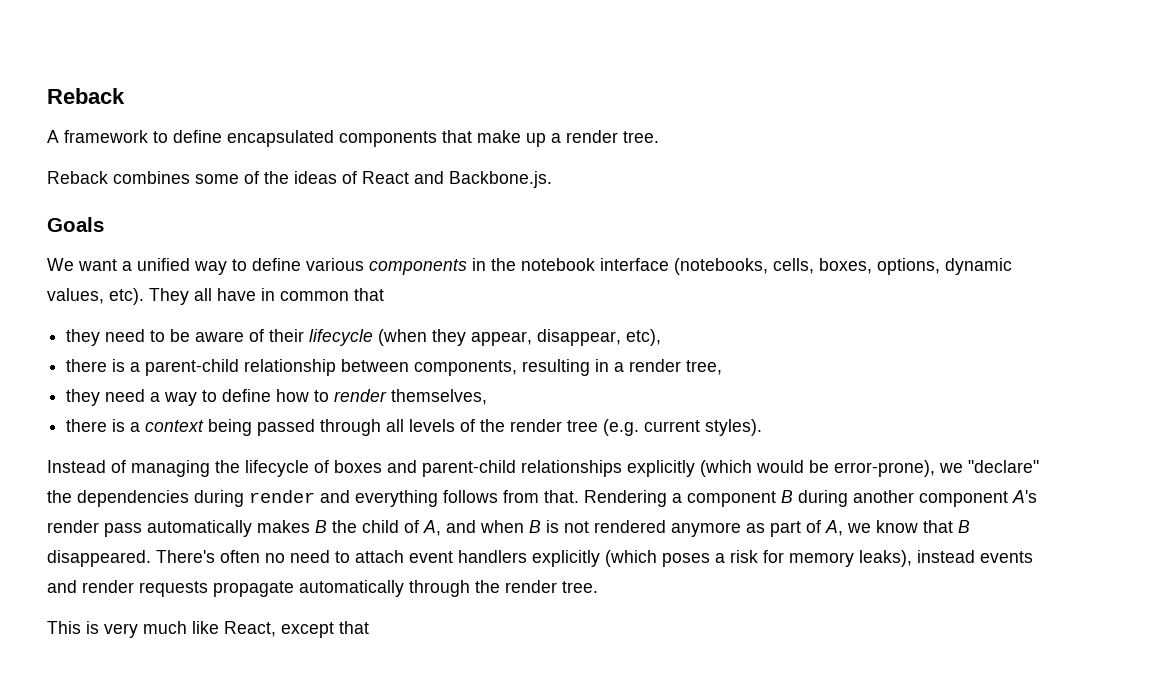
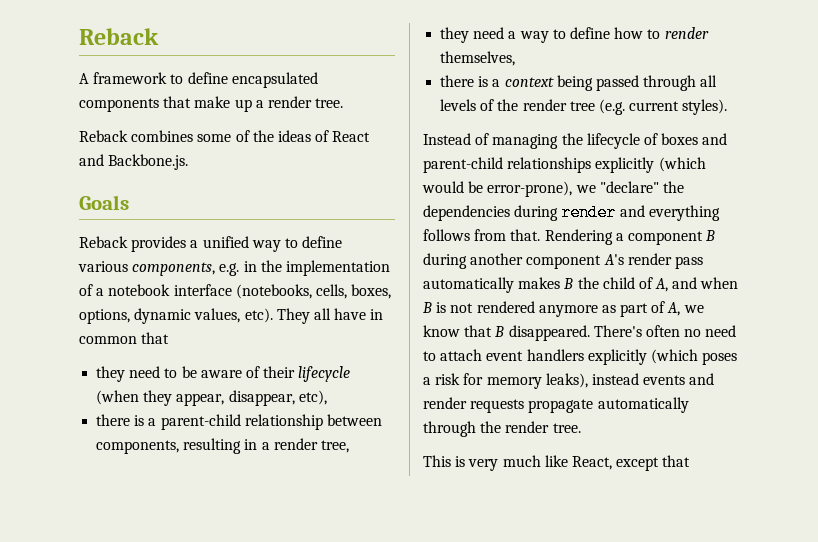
[47,258,117,271] We want -> [79,236,187,252] Reback provides
[369,258,516,275] components in the -> [132,260,390,276] [79,284,105,296] components, e.g. in the implementation of a

